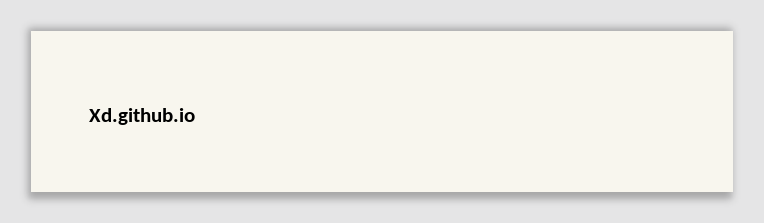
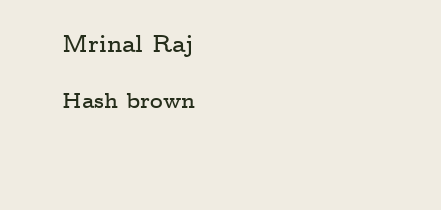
[89,108,195,125] Xd.github.io -> [62,34,194,57] [62,93,195,108] Mrinal Raj // Hash brown

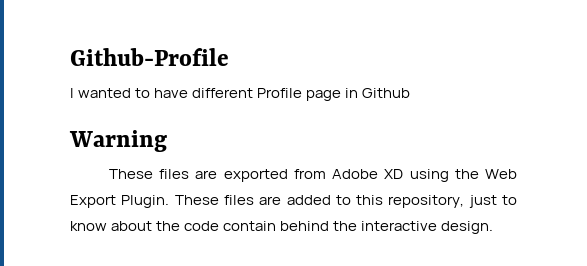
[62,34,194,57] [62,93,195,108] Mrinal Raj // Hash brown -> [70,48,229,66] [70,88,411,101] [69,130,167,152] [108,169,517,182] [70,195,517,208] [70,221,494,234] Github-Profile // I wanted to have different Profile page in Github // Warning // These files are exported from Adobe XD using the Web Export Plugin. These files are added to this repository, just to know about the code contain behind the interactive design.

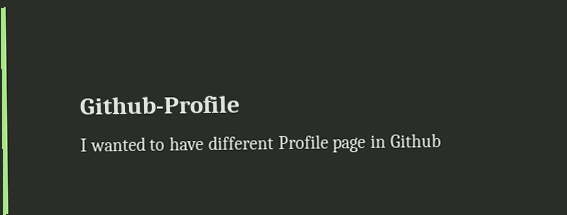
[69,130,167,152] [108,169,517,182] [70,195,517,208] [70,221,494,234] // Warning // These files are exported from Adobe XD using the Web Export Plugin. These files are added to this repository, just to know about the code contain behind the interactive design. -> (441, 140) none

